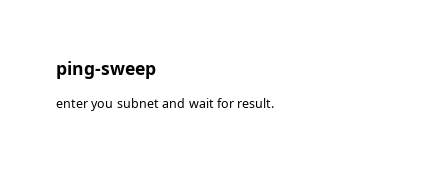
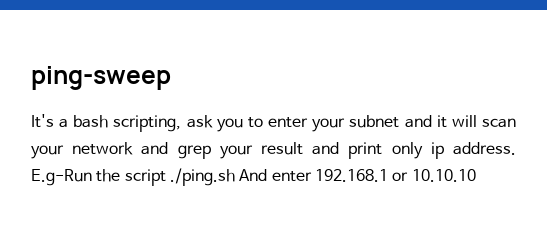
[56,98,275,111] enter you subnet and wait for result. -> [31,114,516,132] [31,142,516,159] [31,168,476,186] It's a bash scripting, ask you to enter your subnet and it will scan your network and grep your result and print only ip address. E.g-Run the script ./ping.sh And enter 192.168.1 or 10.10.10

